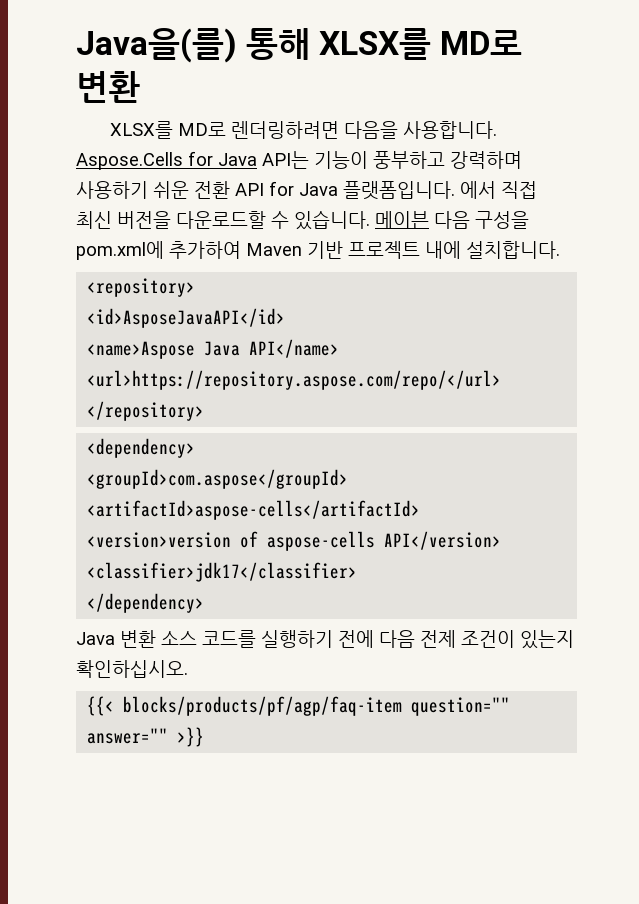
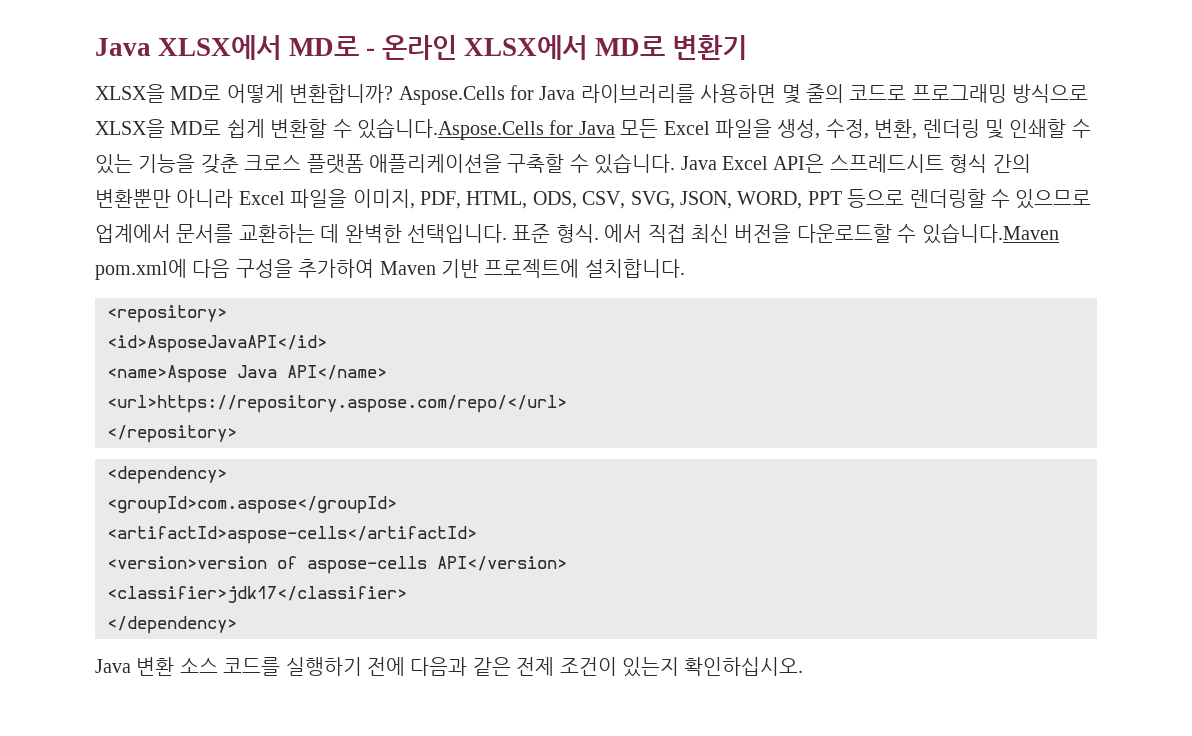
[76,28,523,63] [76,71,140,103] [109,121,497,139] [76,151,522,170] [76,181,455,200] Java을(를) 통해 XLSX를 MD로 변환 // XLSX를 MD로 렌더링하려면 다음을 사용합니다. Aspose.Cells for Java API는 기능이 풍부하고 강력하며 사용하기 쉬운 전환 API for Java 플랫폼입니다. -> [95,35,748,60] [95,84,1089,105] [95,118,1091,140] [95,153,1031,174] [95,189,1092,209] [95,224,599,243] Java XLSX에서 MD로 - 온라인 XLSX에서 MD로 변환기 // XLSX을 MD로 어떻게 변환합니까? Aspose.Cells for Java 라이브러리를 사용하면 몇 줄의 코드로 프로그래밍 방식으로 XLSX을 MD로 쉽게 변환할 수 있습니다.Aspose.Cells for Java 모든 Excel 파일을 생성, 수정, 변환, 렌더링 및 인쇄할 수 있는 기능을 갖춘 크로스 플랫폼 애플리케이션을 구축할 수 있습니다. Java Excel API은 스프레드시트 형식 간의 변환뿐만 아니라 Excel 파일을 이미지, PDF, HTML, ODS, CSV, SVG, JSON, WORD, PPT 등으로 렌더링할 수 있으므로 업계에서 문서를 교환하는 데 완벽한 선택입니다. 표준 형식.
[294,210,429,230] 있습니다. 메이븐 -> [921,223,1059,244] [95,259,187,280] 있습니다.Maven pom.xml에
[76,241,164,260] pom.xml에 -> (293, 268) none
[348,241,461,259] 프로젝트 내에 -> [484,259,580,278] 프로젝트에
[379,630,415,648] 다음 -> [410,657,511,676] 다음과 같은
[87,696,511,716] [87,727,205,747] // {{< blocks/products/pf/agp/faq-item question="" answer="" >}} -> (804, 666) none

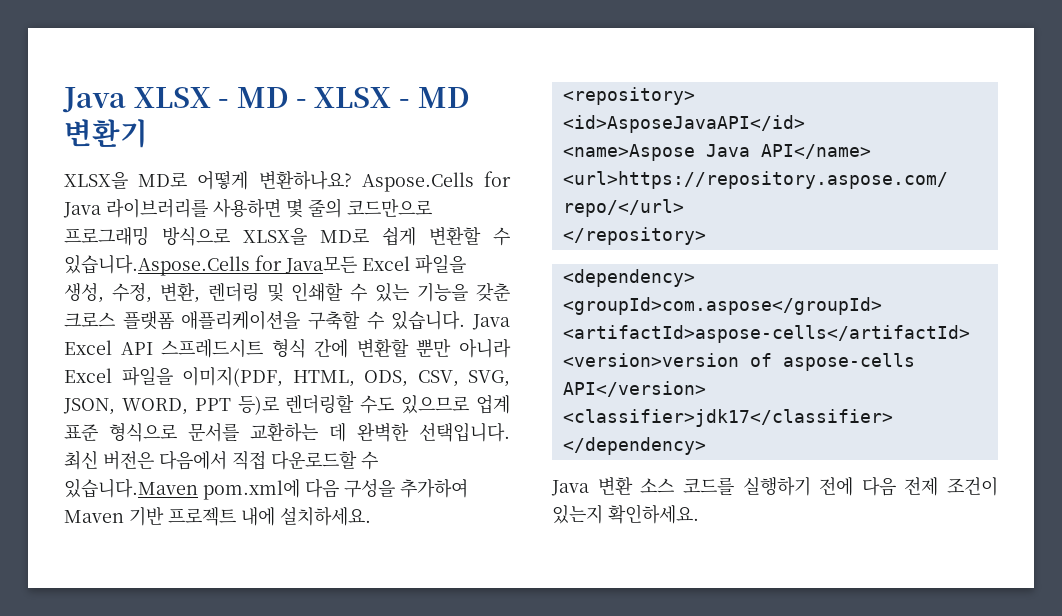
[95,35,665,60] Java XLSX에서 MD로 - 온라인 XLSX에서 MD로 -> [62,87,469,113] Java XLSX - MD - XLSX - MD
[289,84,394,103] 변환합니까? -> [258,171,352,190] 변환하나요?
[849,85,907,100] 코드로 -> [347,199,432,217] 코드만으로
[578,119,659,138] Java 모든 -> [285,256,357,274] Java모든
[773,154,825,173] API은 -> [120,342,153,355] API
[992,154,1031,173] [95,189,171,208] 간의 변환뿐만 -> [314,339,452,358] 간에 변환할 뿐만
[352,189,461,209] 이미지, PDF, -> [182,366,283,387] 이미지(PDF,
[847,189,1092,209] [95,224,171,243] 등으로 렌더링할 수 있으므로 업계에서 -> [237,395,510,415] [64,423,177,442] 등)로 렌더링할 수도 있으므로 업계 표준 형식으로
[512,224,792,243] 표준 형식. 에서 직접 최신 버전을 -> [64,450,266,470] 최신 버전은 다음에서 직접
[484,259,685,278] 프로젝트에 설치합니다. -> [168,507,371,526] 프로젝트 내에 설치하세요.
[410,657,511,676] 다음과 같은 -> [861,476,896,496] 다음
[684,657,804,676] 확인하십시오. -> [608,504,699,524] 확인하세요.

